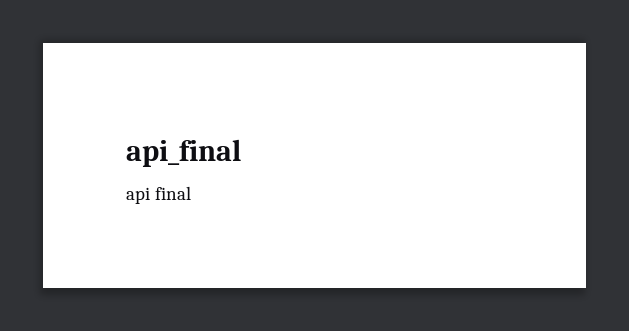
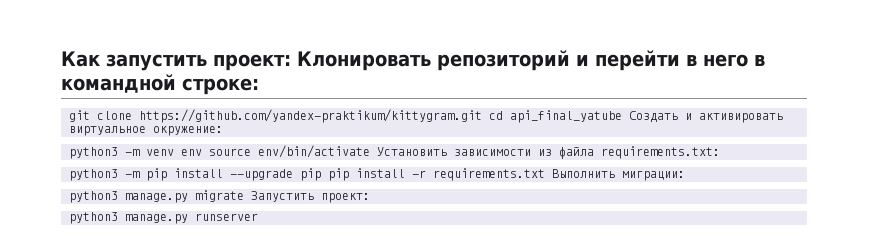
[126,139,241,167] [126,186,192,204] api_final // api final -> [61,50,765,71] [61,74,259,95] [68,109,783,123] [68,126,223,136] [68,145,720,159] [68,168,685,181] [68,190,370,203] [68,212,258,224] Как запустить проект: Клонировать репозиторий и перейти в него в командной строке: // git clone https://github.com/yandex-praktikum/kittygram.git cd api_final_yatube Cоздать и активировать виртуальное окружение: // python3 -m venv env source env/bin/activate Установить зависимости из файла requirements.txt: // python3 -m pip install --upgrade pip pip install -r requirements.txt Выполнить миграции: // python3 manage.py migrate Запустить проект: // python3 manage.py runserver

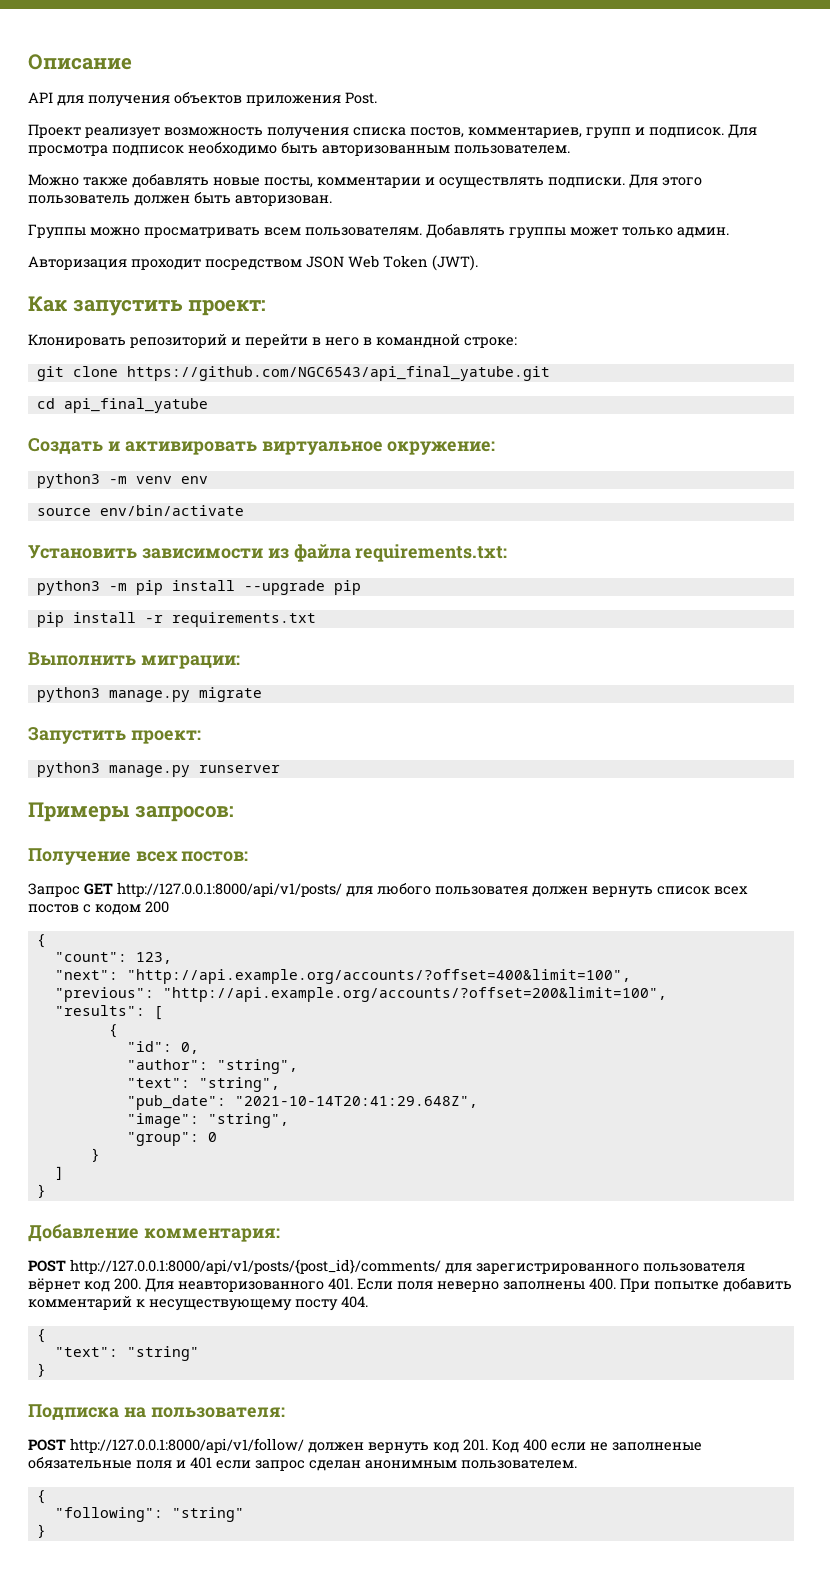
(61, 59) none -> [28,54,132,70] [28,92,377,107] [28,124,757,139] [28,142,570,156] [28,174,702,189] [28,192,332,206] [28,224,729,239] [28,255,478,271] Описание // API для получения объектов приложения Post. // Проект реализует возможность получения списка постов, комментариев, групп и подписок. Для просмотра подписок необходимо быть авторизованным пользователем. // Можно также добавлять новые посты, комментарии и осуществлять подписки. Для этого пользователь должен быть авторизован. // Группы можно просматривать всем пользователям. Добавлять группы может только админ. // Авторизация проходит посредством JSON Web Token (JWT). //
(291, 62) none -> (267, 307) //
[138,109,482,123] https://github.com/yandex-praktikum/kittygram.git -> [126,366,550,381] https://github.com/NGC6543/api_final_yatube.git //
(622, 116) none -> (208, 405) //
(202, 152) none -> (208, 480) //
(370, 151) none -> (244, 510) //
(321, 174) none -> (361, 587) //
(545, 174) none -> (316, 619) //
(244, 196) none -> (262, 694) //
(258, 217) none -> [28,802,234,822] [28,848,248,865] [28,882,748,898] [28,901,169,915] [36,934,46,948] [54,952,172,964] [54,969,631,984] [54,987,667,1002] [54,1005,163,1020] [108,1024,118,1038] [126,1041,199,1054] [126,1059,298,1074] [126,1077,280,1092] [126,1095,478,1110] [126,1113,289,1128] [126,1132,217,1146] [90,1148,100,1162] [54,1166,64,1180] [36,1184,46,1198] [28,1224,280,1242] [28,1259,745,1274] [28,1278,792,1292] [28,1296,368,1311] [36,1329,46,1343] [54,1346,199,1361] [36,1363,46,1377] [28,1404,285,1420] [28,1438,702,1454] [28,1457,577,1471] [36,1490,46,1504] [54,1507,244,1522] [36,1524,46,1538] // Примеры запросов: // Получение всех постов: // Запрос GET http://127.0.0.1:8000/api/v1/posts/ для любого пользоватея должен вернуть список всех постов с кодом 200 // { // "count": 123, // "next": "http://api.example.org/accounts/?offset=400&limit=100", // "previous": "http://api.example.org/accounts/?offset=200&limit=100", // "results": [ // { // "id": 0, // "author": "string", // "text": "string", // "pub_date": "2021-10-14T20:41:29.648Z", // "image": "string", // "group": 0 // } // ] // } // Добавление комментария: // POST http://127.0.0.1:8000/api/v1/posts/{post_id}/comments/ для зарегистрированного пользователя вёрнет код 200. Для неавторизованного 401. Если поля неверно заполнены 400. При попытке добавить комментарий к несуществующему посту 404. // { // "text": "string" // } // Подписка на пользователя: // POST http://127.0.0.1:8000/api/v1/follow/ должен вернуть код 201. Код 400 если не заполненые обязательные поля и 401 если запрос сделан анонимным пользователем. // { // "following": "string" // }

